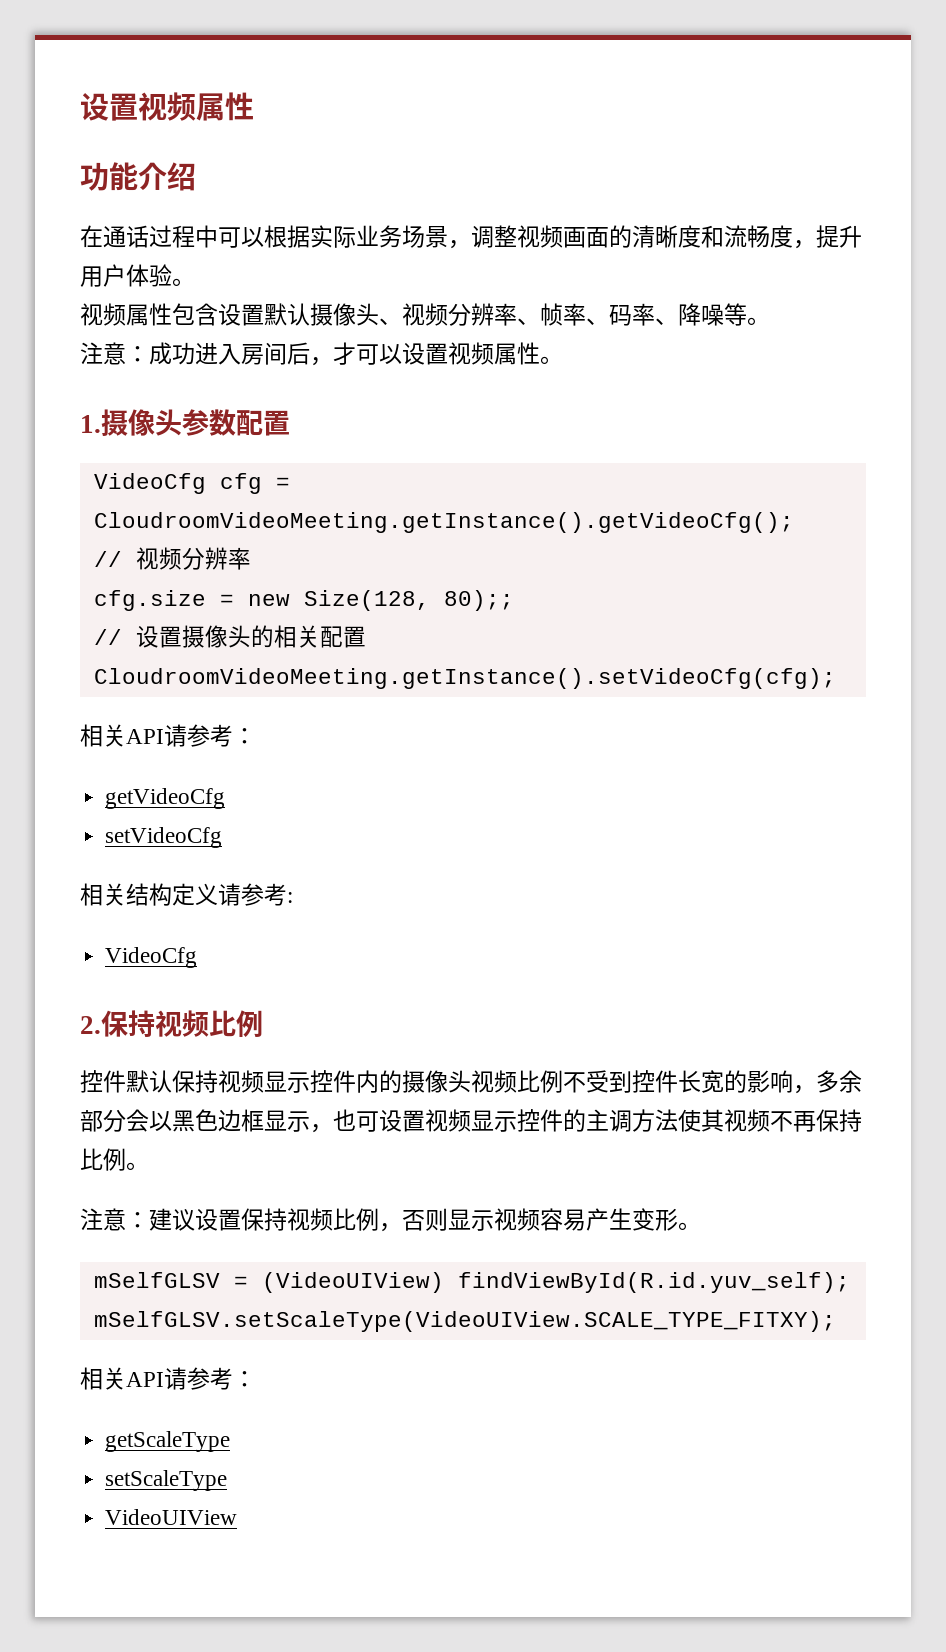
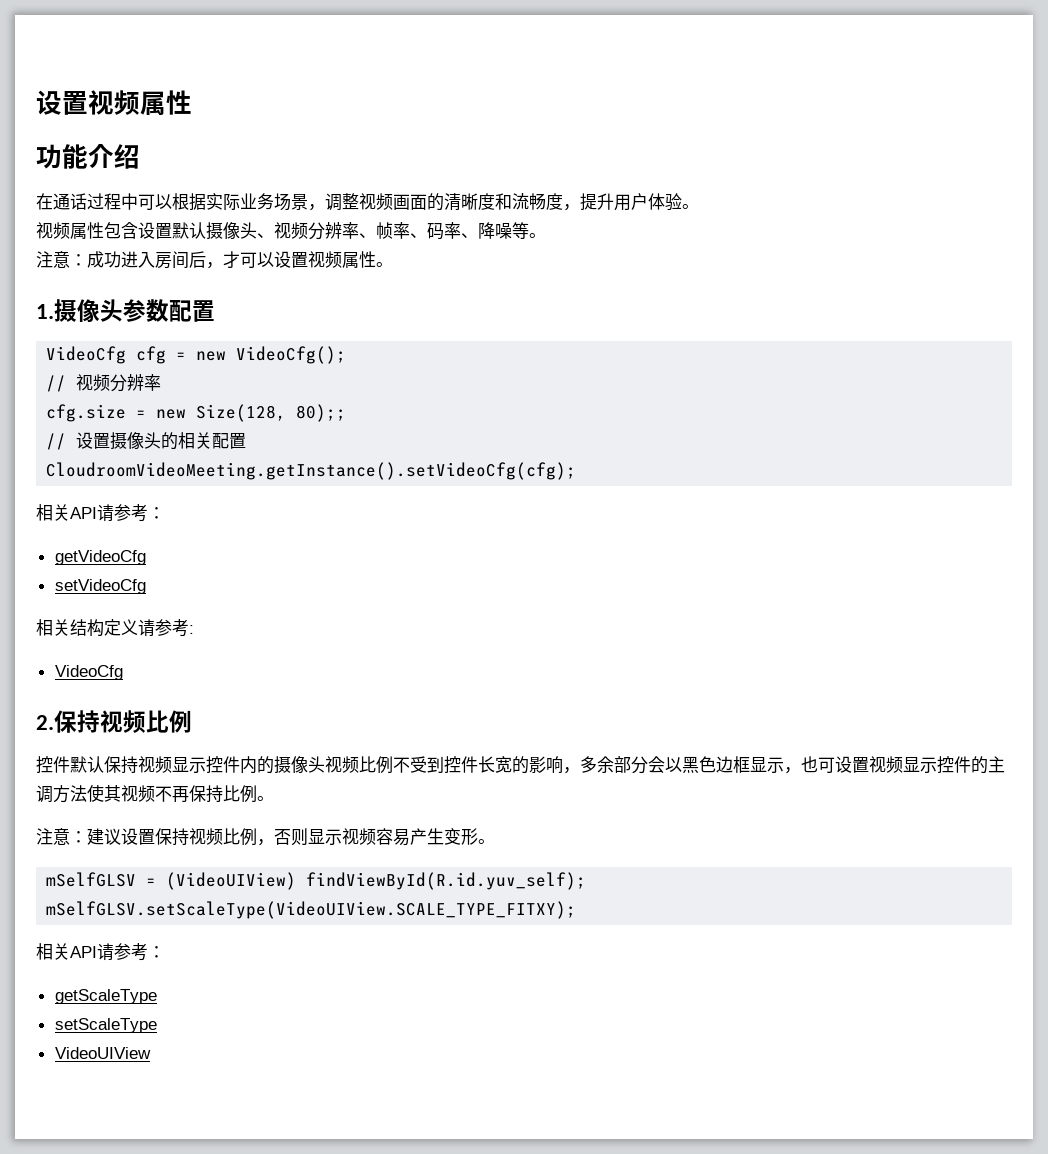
[93,512,794,533] CloudroomVideoMeeting.getInstance().getVideoCfg(); -> [196,346,347,364] new VideoCfg();

